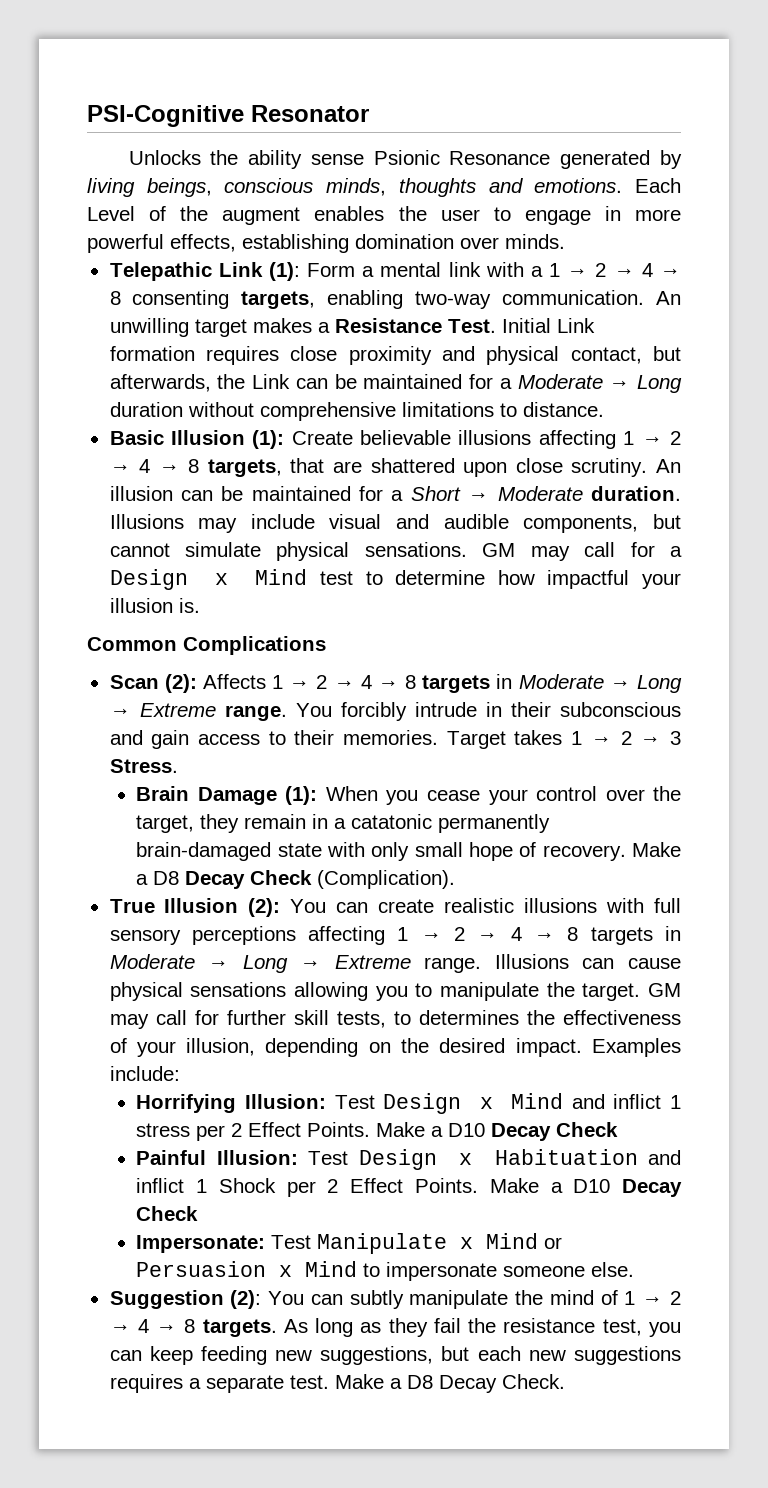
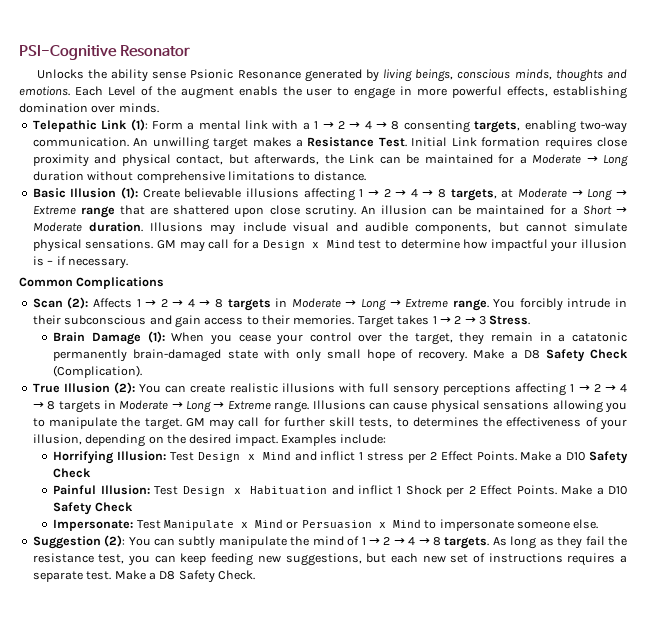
[314,206,385,221] enables -> [238,86,278,96] enabls
(282, 468) none -> [501,188,628,201] [32,206,115,218] at Moderate → Long → Extreme range
[178,598,200,613] is. -> [32,256,128,269] is – if necessary.
[185,871,246,889] Decay -> [545,349,585,362] Safety
[491,1123,552,1141] Decay -> [589,451,628,464] Safety
[622,1179,682,1197] Decay -> [53,502,93,515] Safety
[574,1346,681,1365] suggestions -> [450,553,563,563] set of instructions
[438,1375,497,1393] Decay -> [178,570,215,583] Safety

